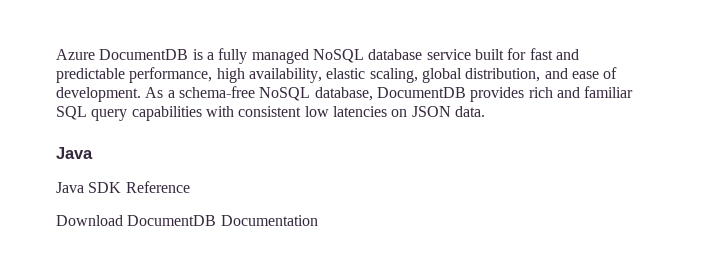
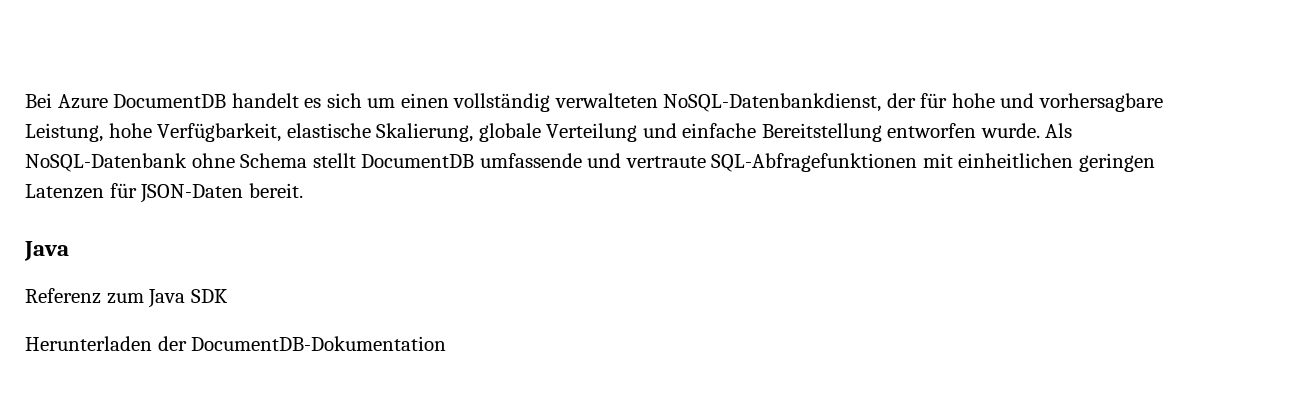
(56, 54) none -> [25,93,52,108] Bei
[192,48,579,64] [56,67,618,83] [56,86,634,102] [56,106,485,121] is a fully managed NoSQL database service built for fast and predictable performance, high availability, elastic scaling, global distribution, and ease of development. As a schema-free NoSQL database, DocumentDB provides rich and familiar SQL query capabilities with consistent low latencies on JSON data. -> [231,93,1164,112] [25,123,1073,142] [25,153,1155,172] [25,183,303,203] handelt es sich um einen vollständig verwalteten NoSQL-Datenbankdienst, der für hohe und vorhersagbare Leistung, hohe Verfügbarkeit, elastische Skalierung, globale Verteilung und einfache Bereitstellung entworfen wurde. Als NoSQL-Datenbank ohne Schema stellt DocumentDB umfassende und vertraute SQL-Abfragefunktionen mit einheitlichen geringen Latenzen für JSON-Daten bereit.
(93, 153) none -> [25,288,144,304] Referenz zum
[125,181,190,193] [56,215,318,226] Reference // Download DocumentDB Documentation -> [25,336,447,351] // Herunterladen der DocumentDB-Dokumentation

